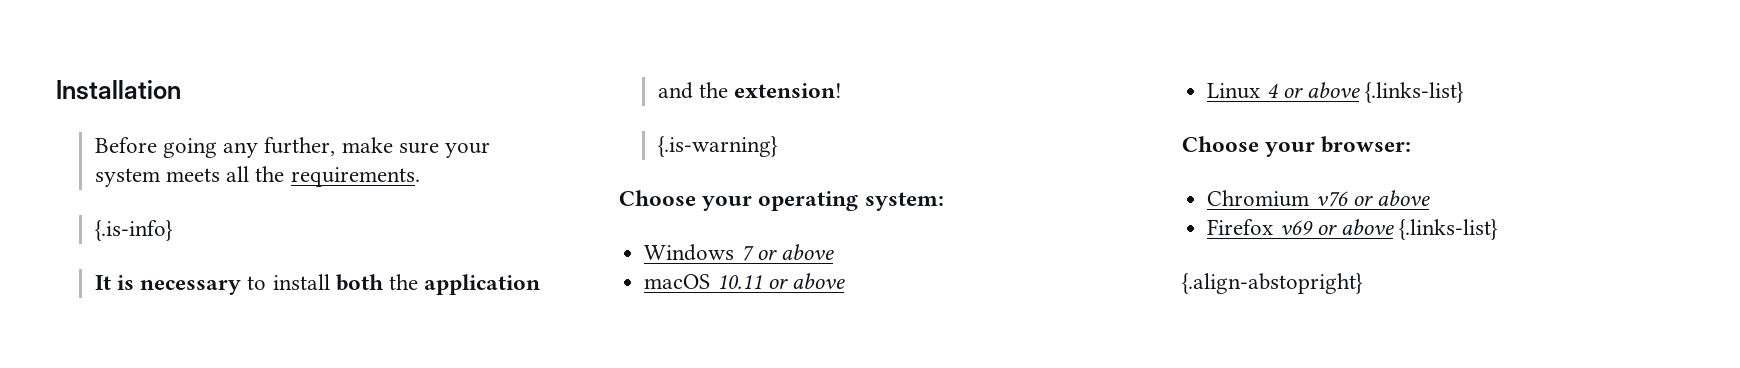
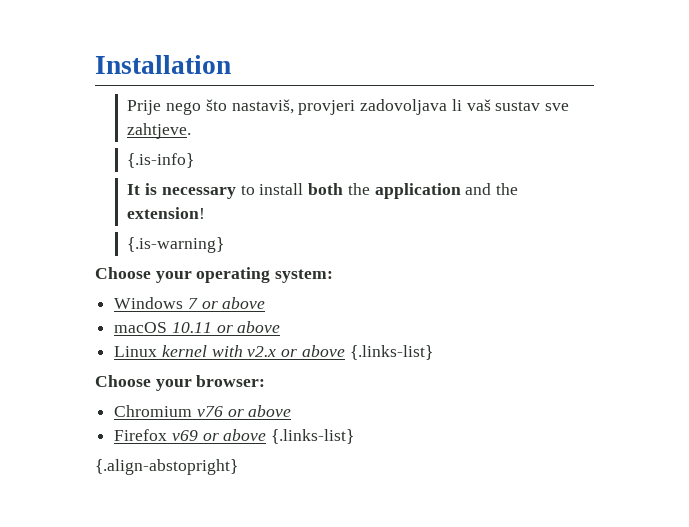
[94,137,491,158] [94,166,420,187] Before going any further, make sure your system meets all the requirements. -> [127,99,569,115] [127,123,192,139] Prije nego što nastaviš, provjeri zadovoljava li vaš sustav sve zahtjeve.
[1266,83,1278,98] 4 -> [161,345,277,357] kernel with v2.x

